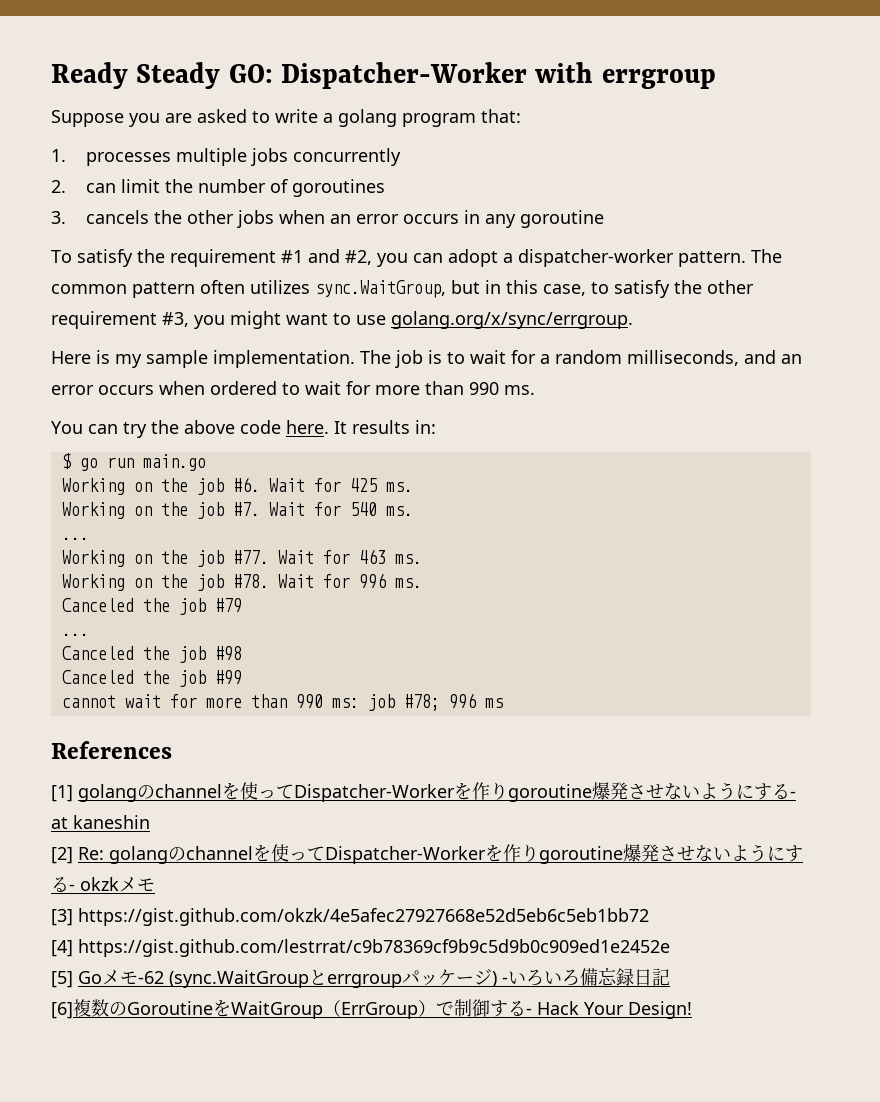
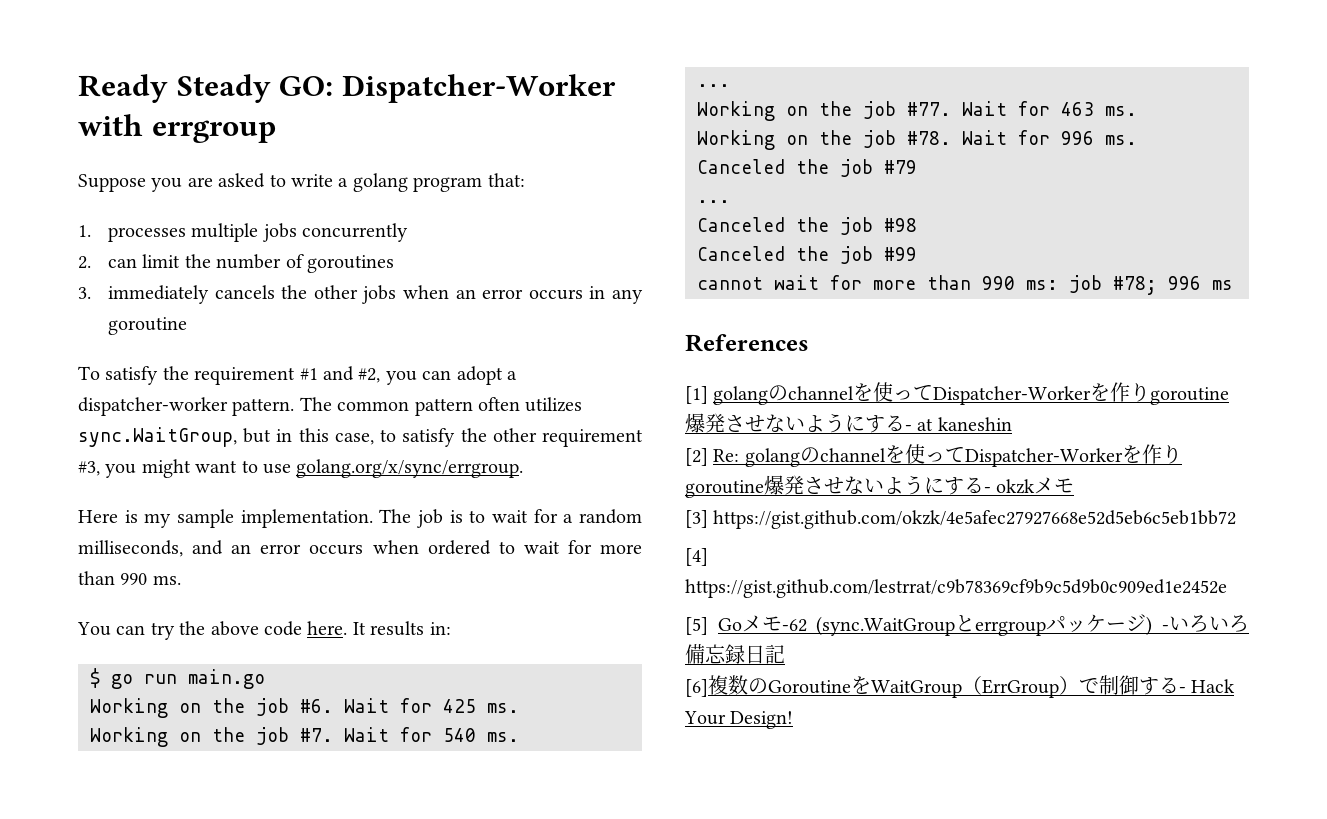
(66, 217) none -> [108,285,210,304] immediately

